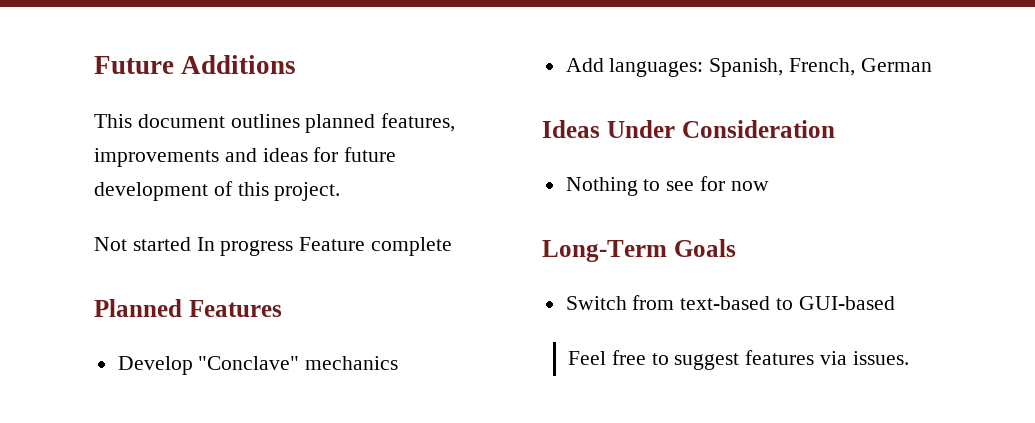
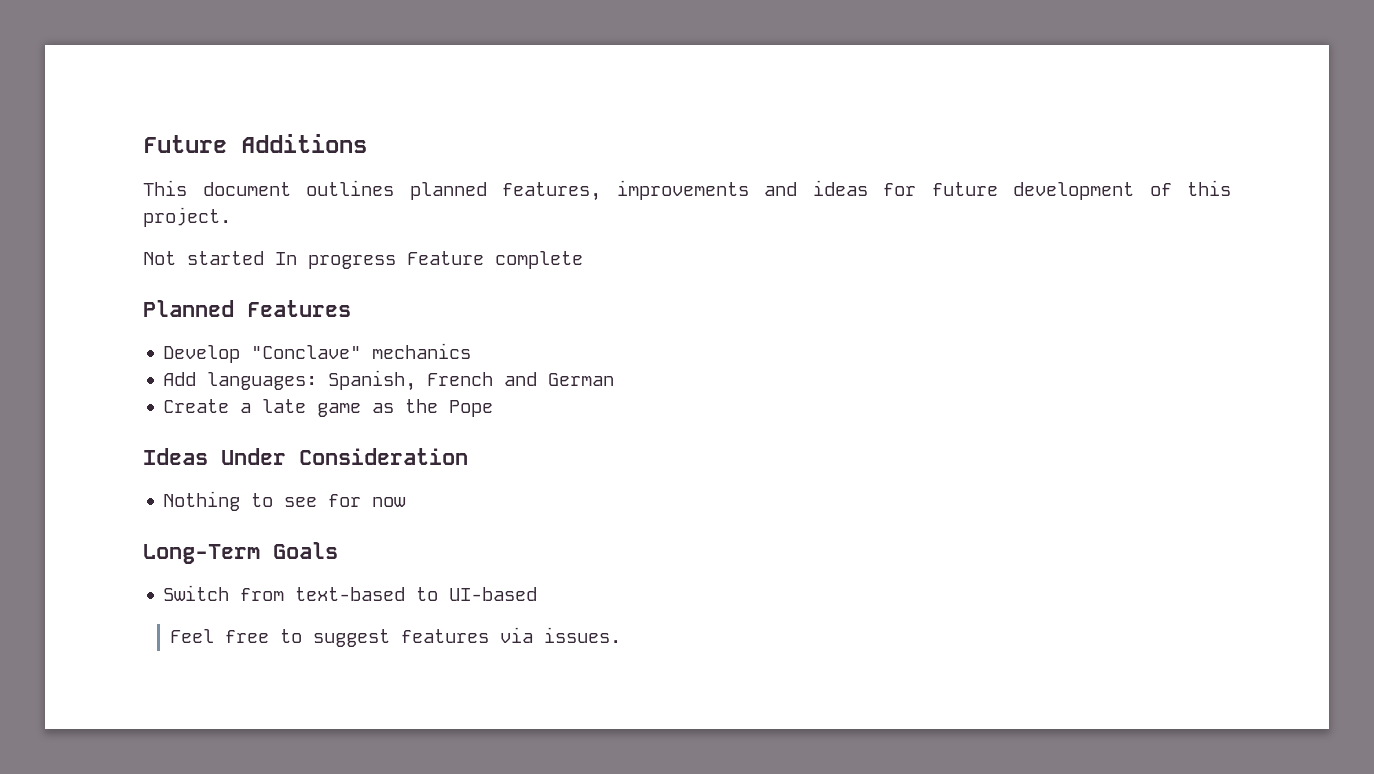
[789,58,856,76] French, -> [427,372,538,386] French and
(932, 65) none -> [163,399,494,417] // Create a late game as the Pope
[798,296,895,310] GUI-based -> [449,587,538,601] UI-based

